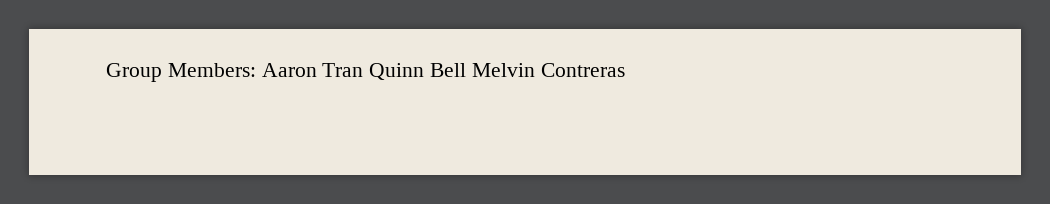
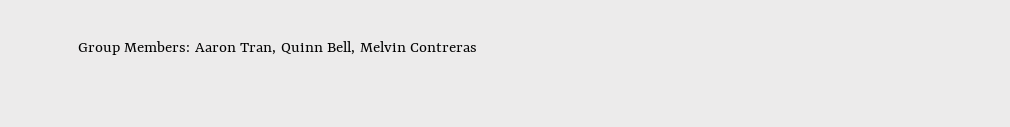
[322,63,467,80] Tran Quinn Bell -> [240,41,356,55] Tran, Quinn Bell,

